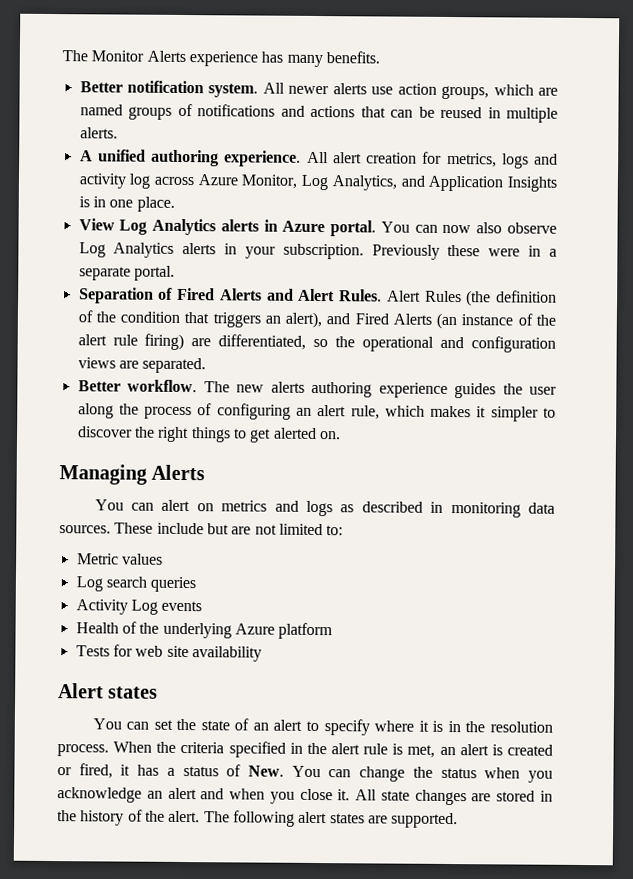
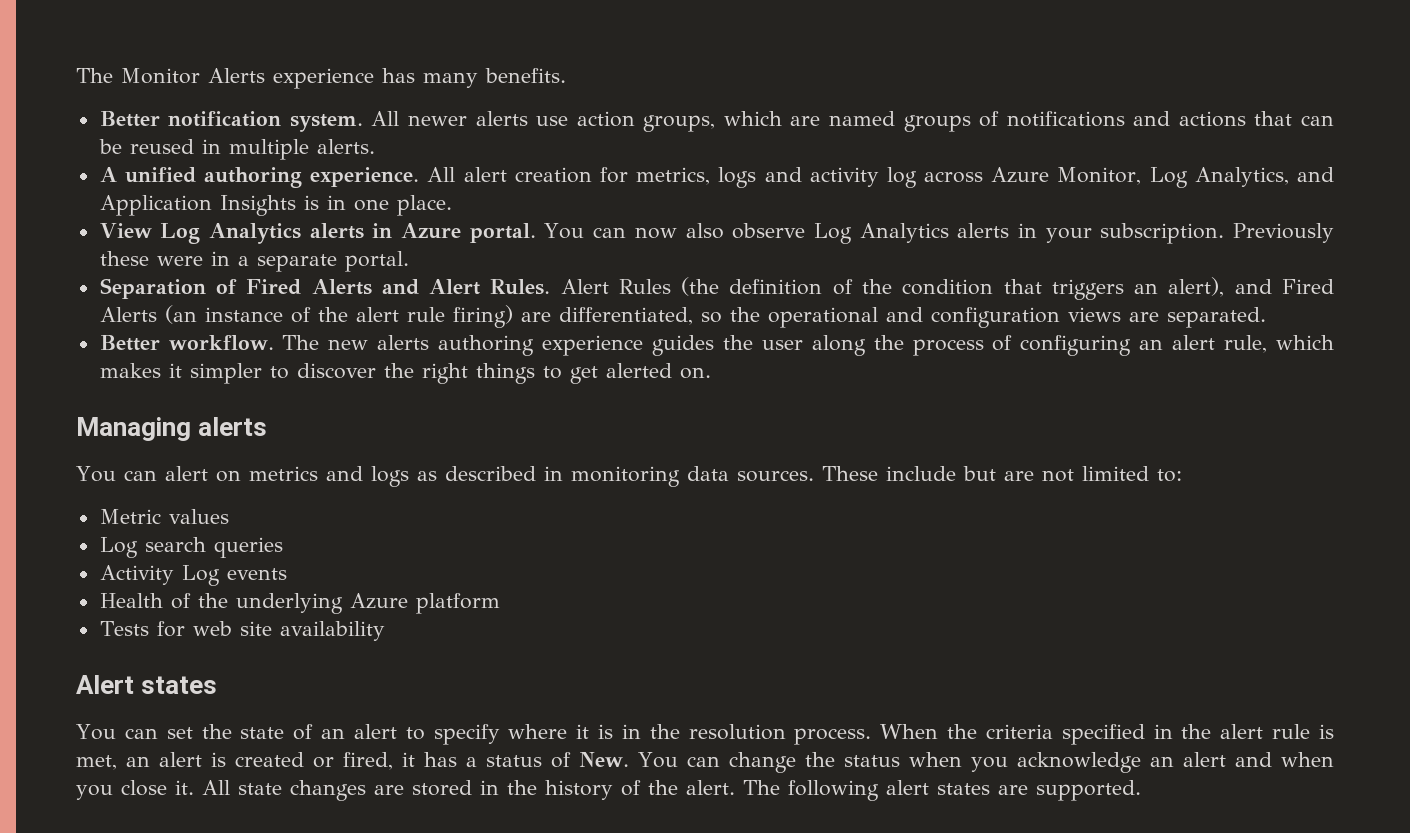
[151,464,206,481] Alerts -> [198,417,268,436] alerts

